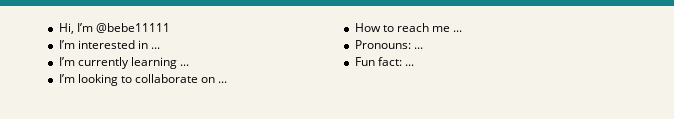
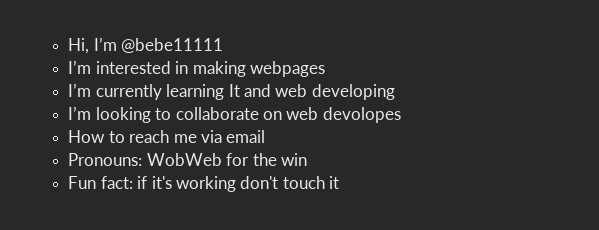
[150,47,160,49] ... -> [192,61,325,77] making webpages
[179,64,189,66] ... -> [228,84,395,100] It and web developing
[218,81,228,83] ... -> [286,107,401,123] web devolopes
[453,30,463,32] ... -> [200,130,266,143] via email
[413,47,423,49] [354,57,414,66] ... // Fun fact: ... -> [146,153,307,166] [68,176,340,192] WobWeb for the win // Fun fact: if it's working don't touch it

